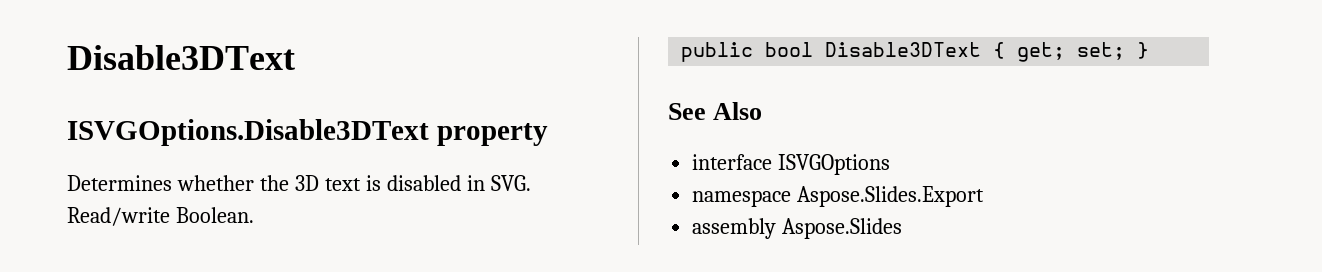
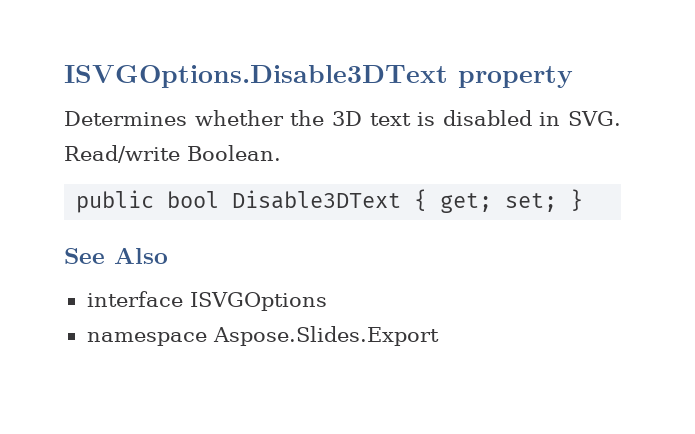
[67,45,295,70] Disable3DText // -> (64, 76) none
[692,218,903,239] // assembly Aspose.Slides -> (439, 336) none

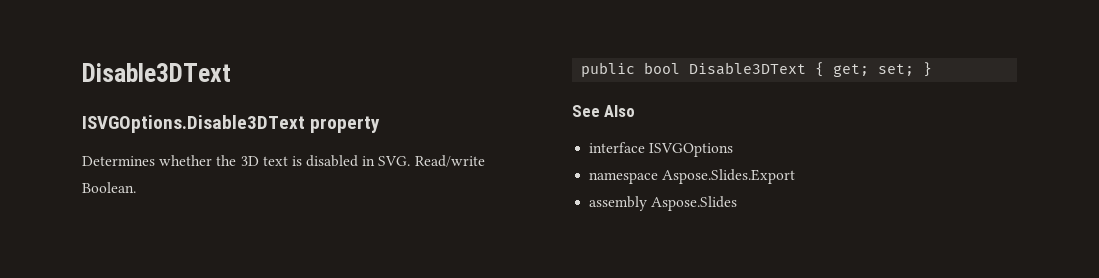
(64, 76) none -> [82,63,231,82] Disable3DText //
(439, 336) none -> [589,196,738,211] // assembly Aspose.Slides

